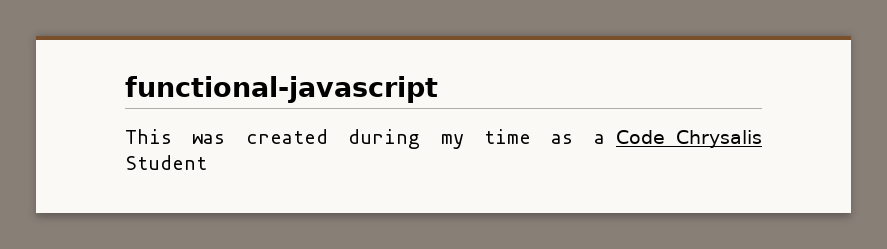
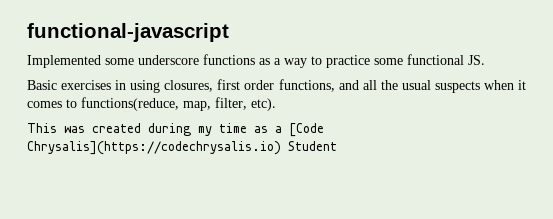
(438, 89) none -> [27,54,485,68] [27,79,526,93] [27,97,276,111] // Implemented some underscore functions as a way to practice some functional JS. // Basic exercises in using closures, first order functions, and all the usual suspects when it comes to functions(reduce, map, filter, etc).
[615,130,762,148] Code Chrysalis -> [289,123,324,137] [27,141,281,155] [Code Chrysalis](https://codechrysalis.io)

